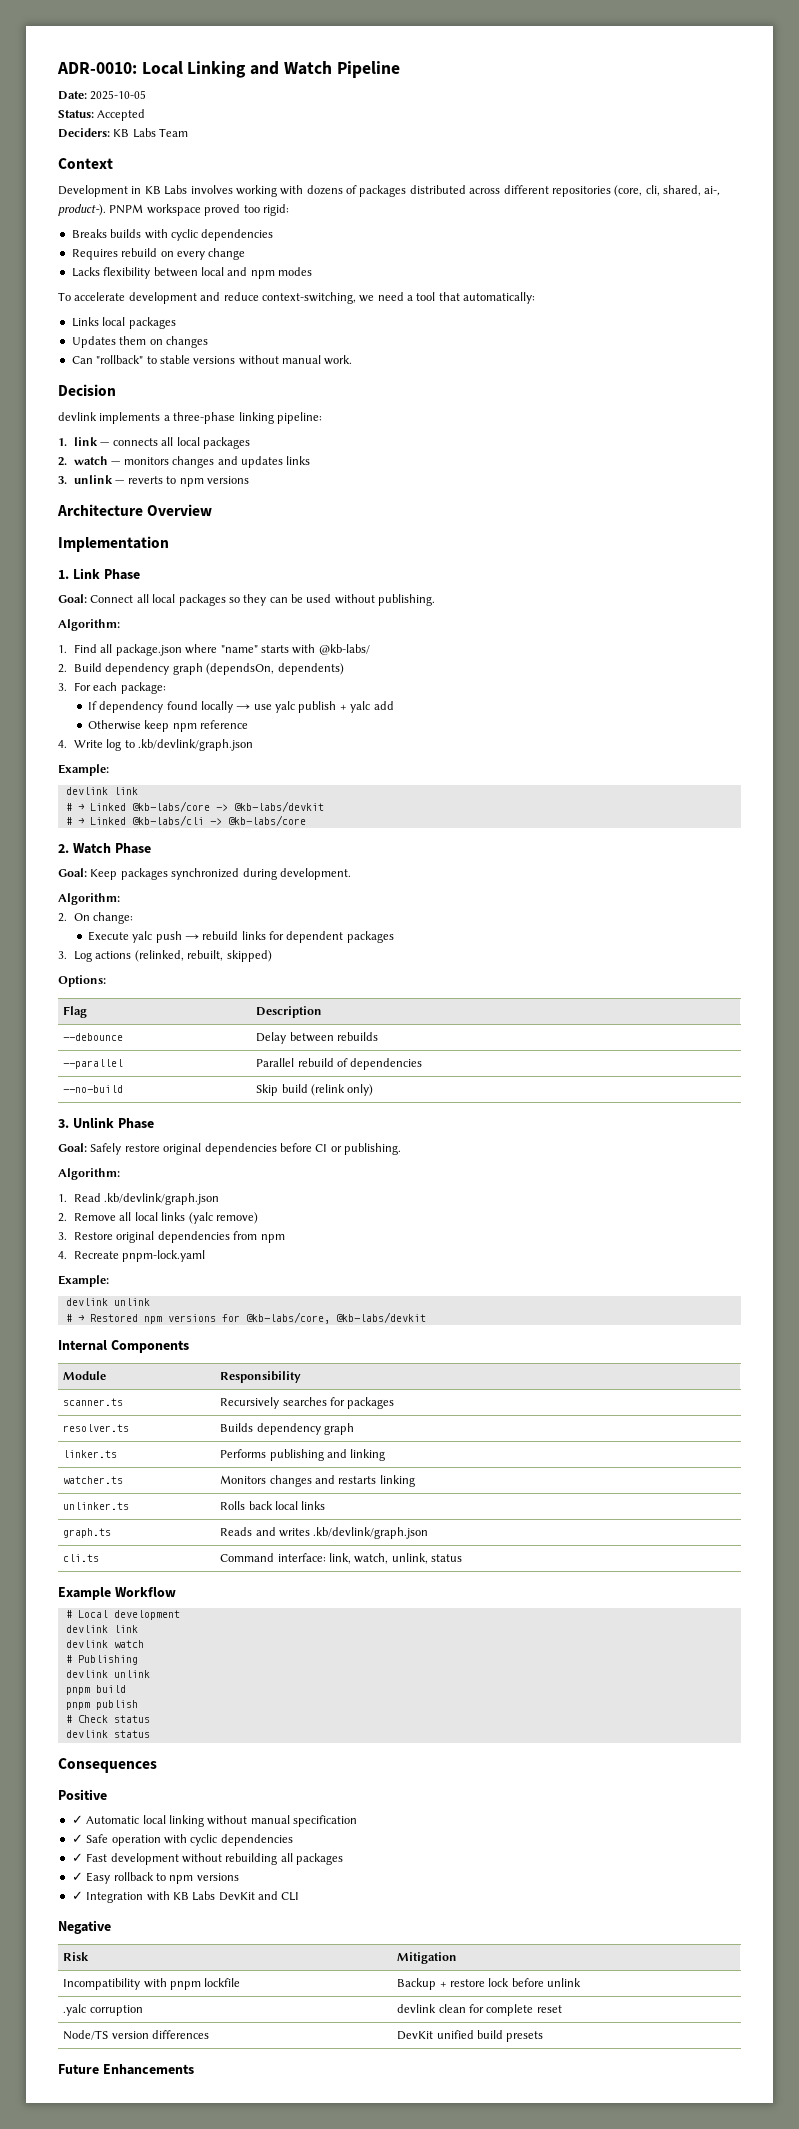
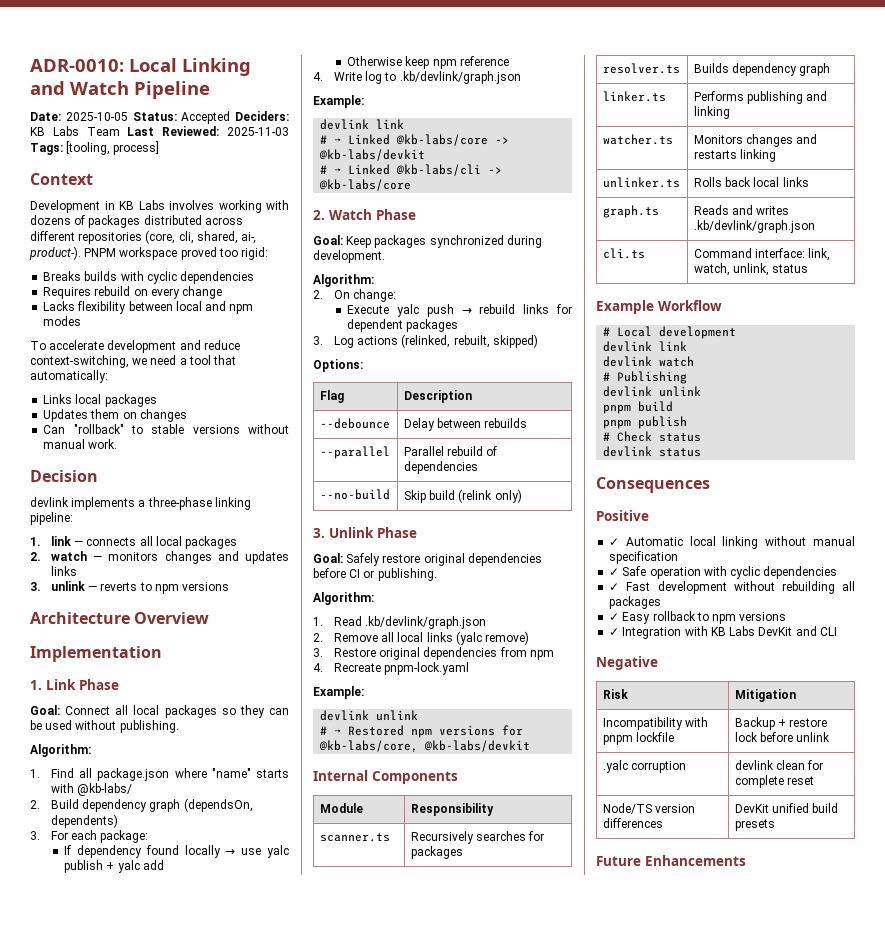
(147, 95) // -> (128, 116) none
(146, 115) // -> (231, 117) none
(189, 132) none -> [127,126,289,136] [30,141,160,155] Last Reviewed: 2025-11-03 Tags: [tooling, process]

